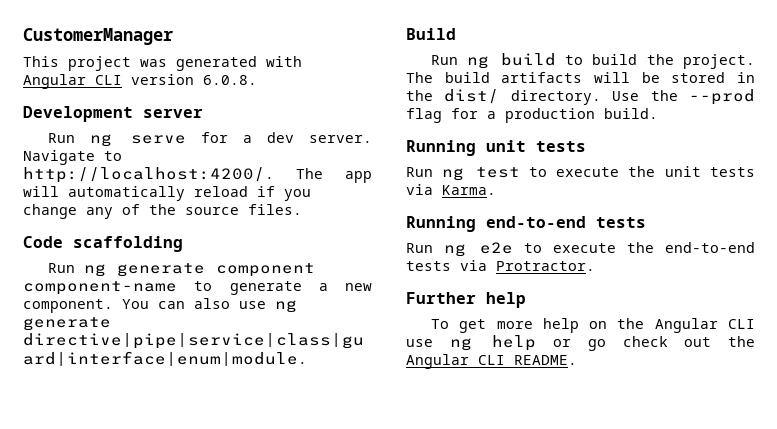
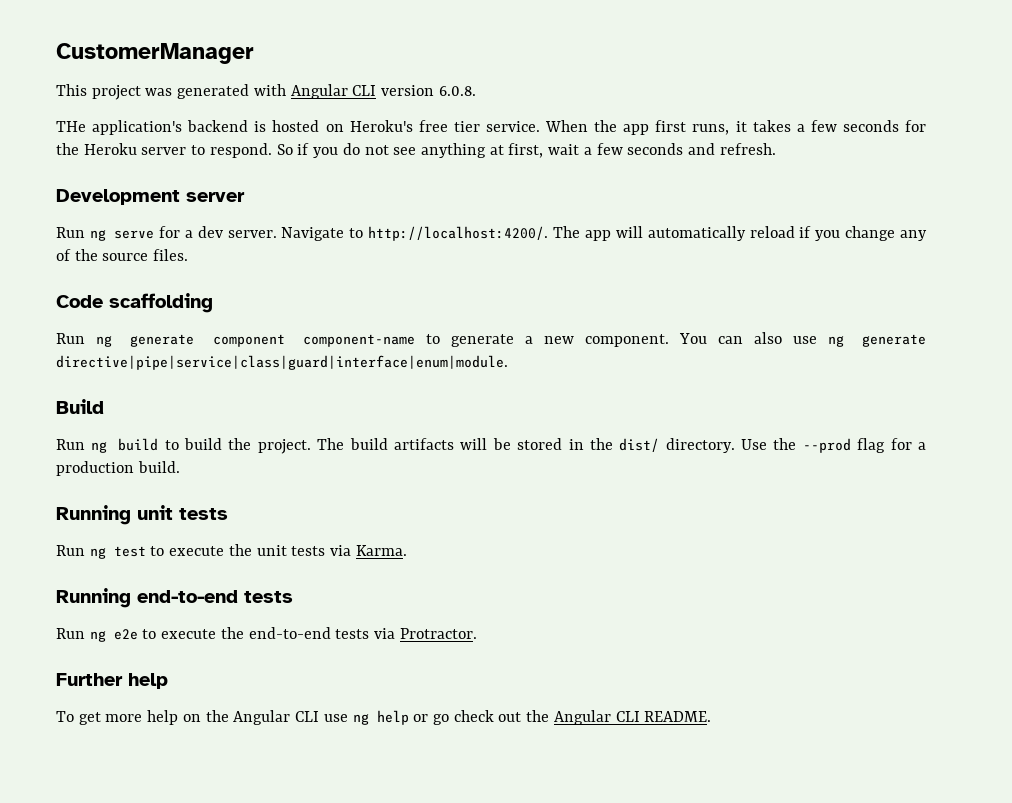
(257, 80) none -> [56,120,927,135] [56,143,776,158] // THe application's backend is hosted on Heroku's free tier service. When the app first runs, it takes a few seconds for the Heroku server to respond. So if you do not see anything at first, wait a few seconds and refresh.

